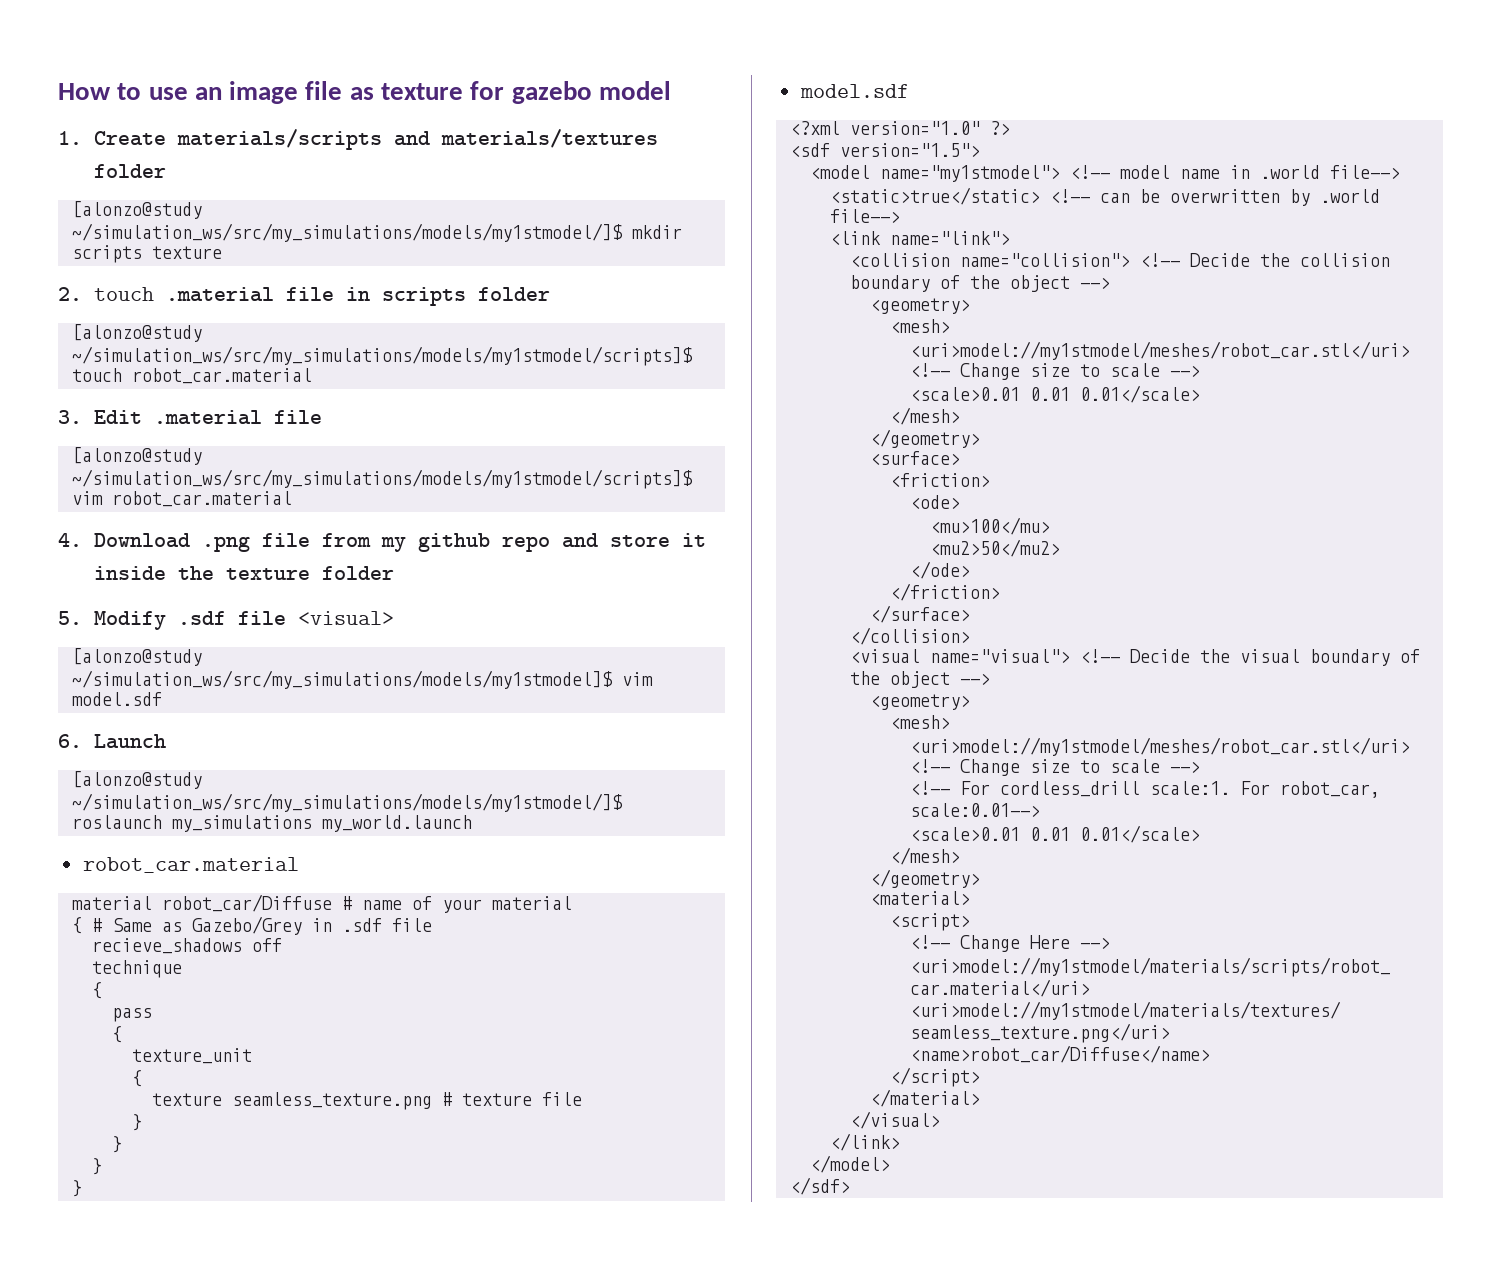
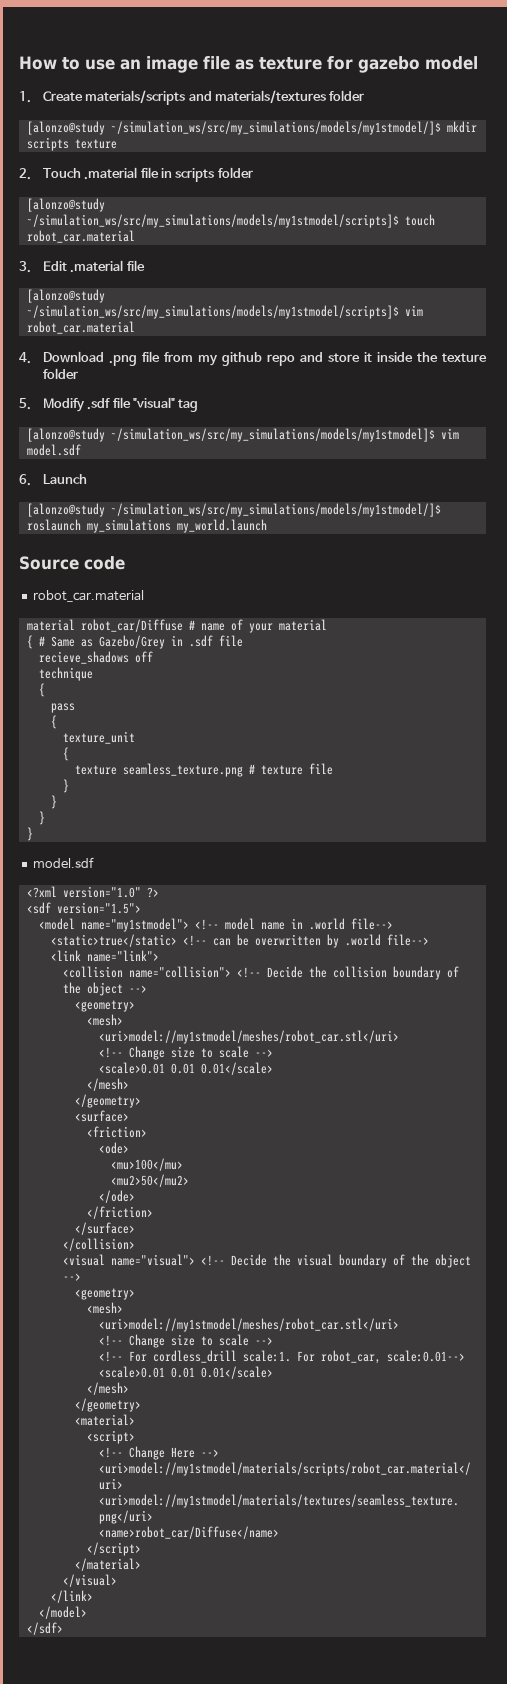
[93,287,154,301] touch -> [42,168,81,178] Touch
[297,611,394,625] <visual> -> [133,397,199,412] "visual" tag
(472, 823) none -> [19,556,125,570] // Source code

